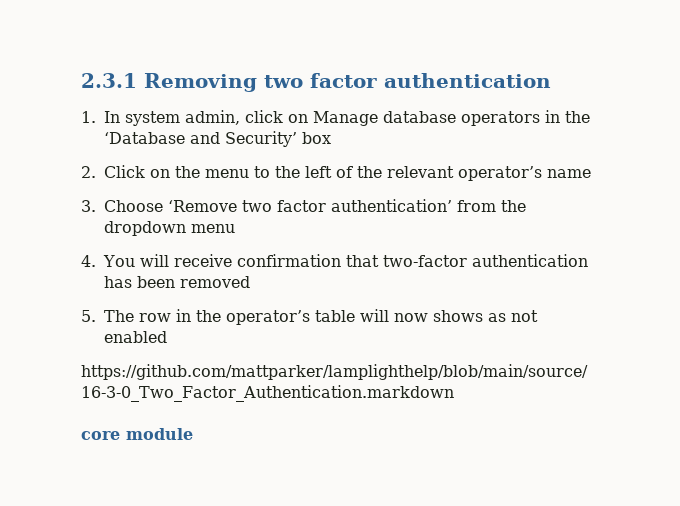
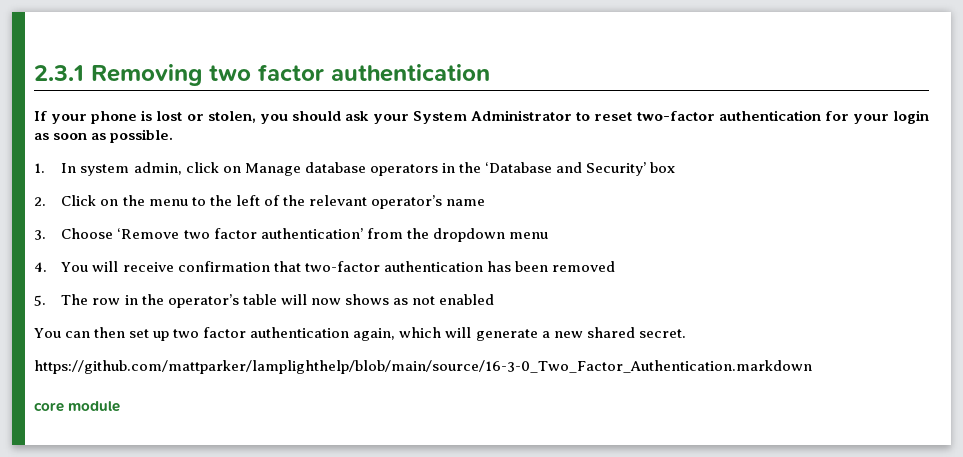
(551, 80) none -> [34,110,930,124] [34,129,174,143] // If your phone is lost or stolen, you should ask your System Administrator to reset two-factor authentication for your login as soon as possible.
(167, 337) none -> [34,327,686,341] // You can then set up two factor authentication again, which will generate a new shared secret.

